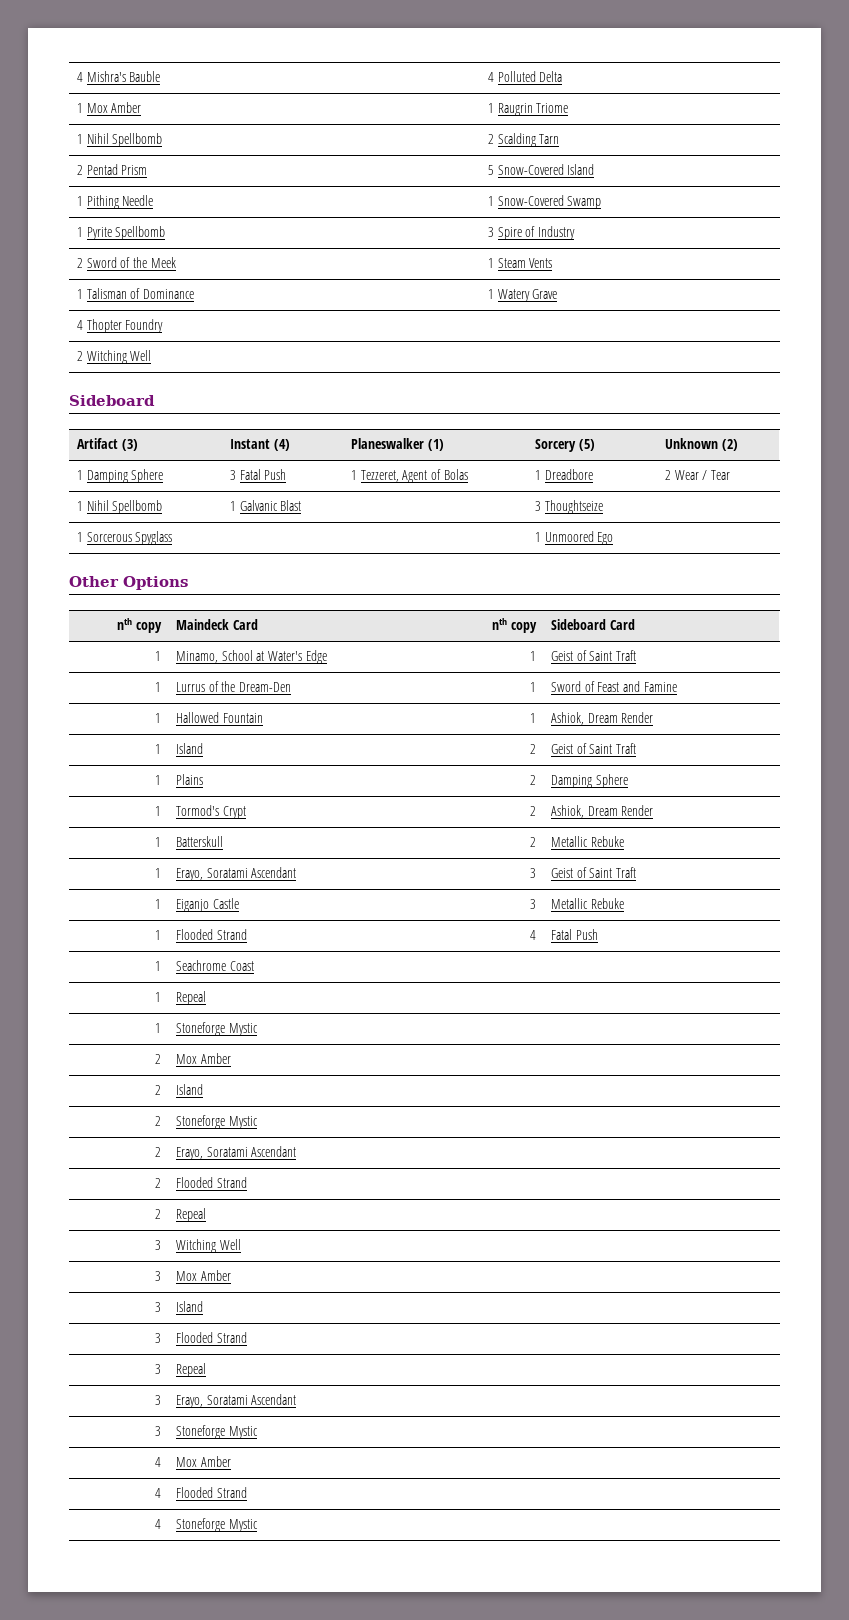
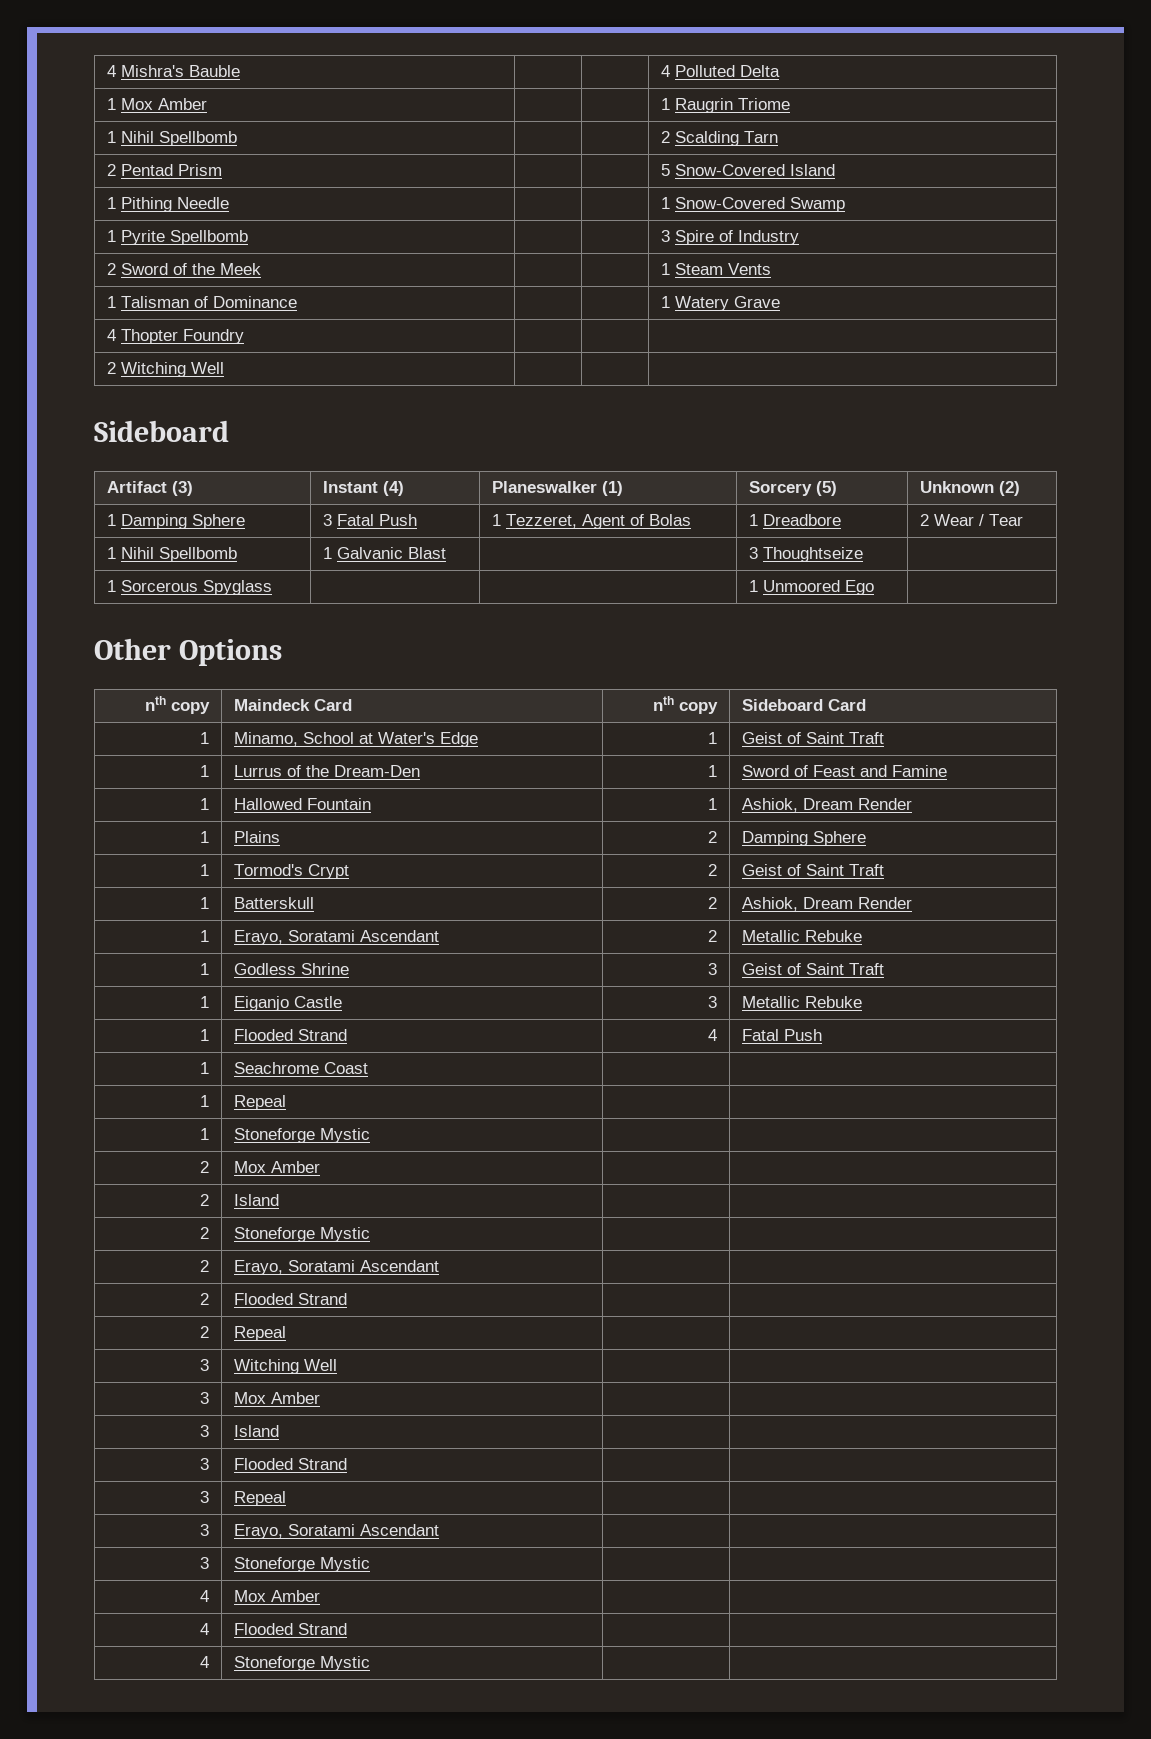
[154,744,161,754] [176,743,204,754] [529,744,536,754] [551,743,637,754] // 1 | Island | 2 | Geist of Saint Traft -> (912, 804) none
[551,805,654,818] [154,837,161,847] [176,836,224,847] | Ashiok, Dream Render // 1 | Batterskull -> [741,864,884,876] [200,897,210,909] [233,897,314,909] [708,897,718,909] [741,897,912,911] [200,930,210,942] [233,930,439,945] | Geist of Saint Traft // 1 | Batterskull | 2 | Ashiok, Dream Render // 1 | Erayo, Soratami Ascendant
[176,867,297,881] Erayo, Soratami Ascendant -> [233,963,349,975] Godless Shrine

